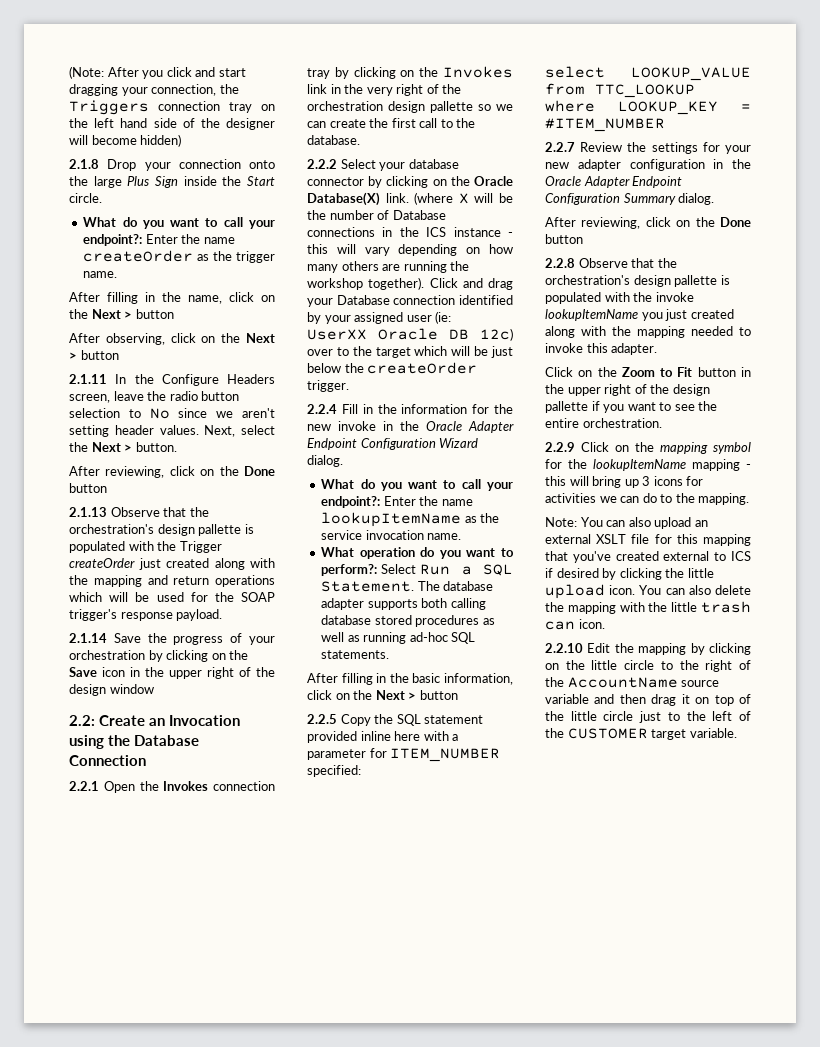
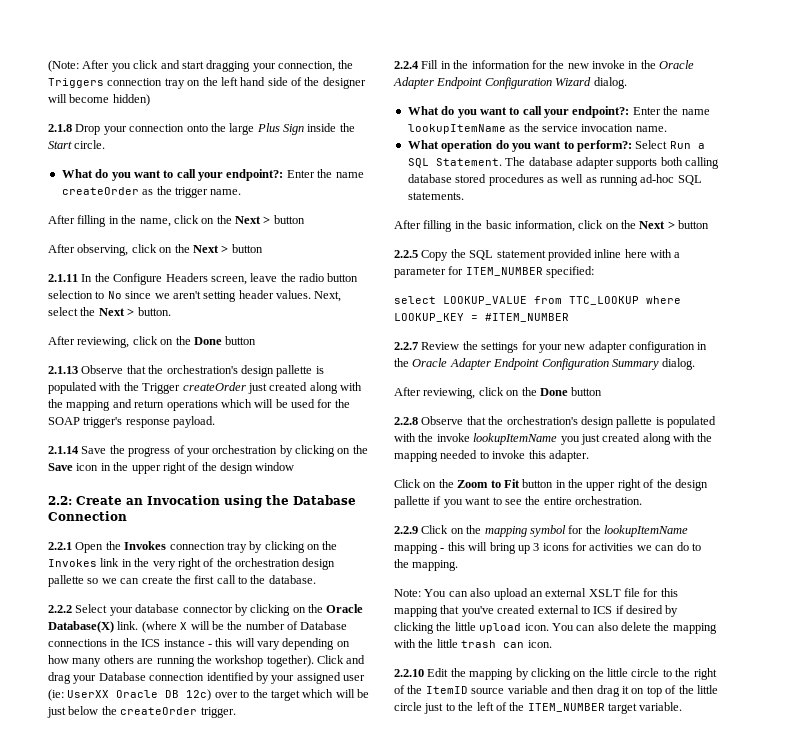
[567,677,678,688] AccountName -> [425,686,468,694] ItemID
[567,728,648,739] CUSTOMER -> [527,703,605,712] ITEM_NUMBER

